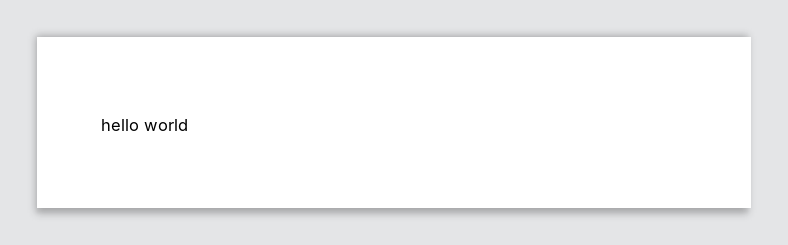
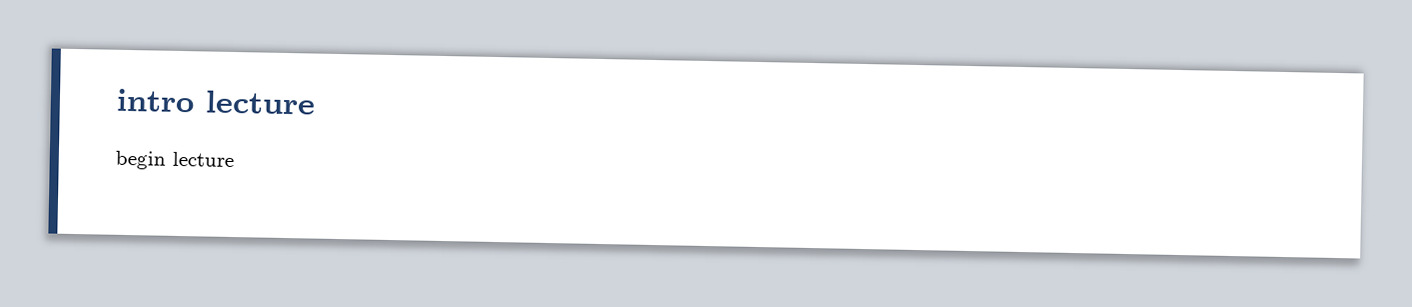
[101,119,188,131] hello world -> [116,88,316,115] [115,150,234,170] intro lecture // begin lecture

